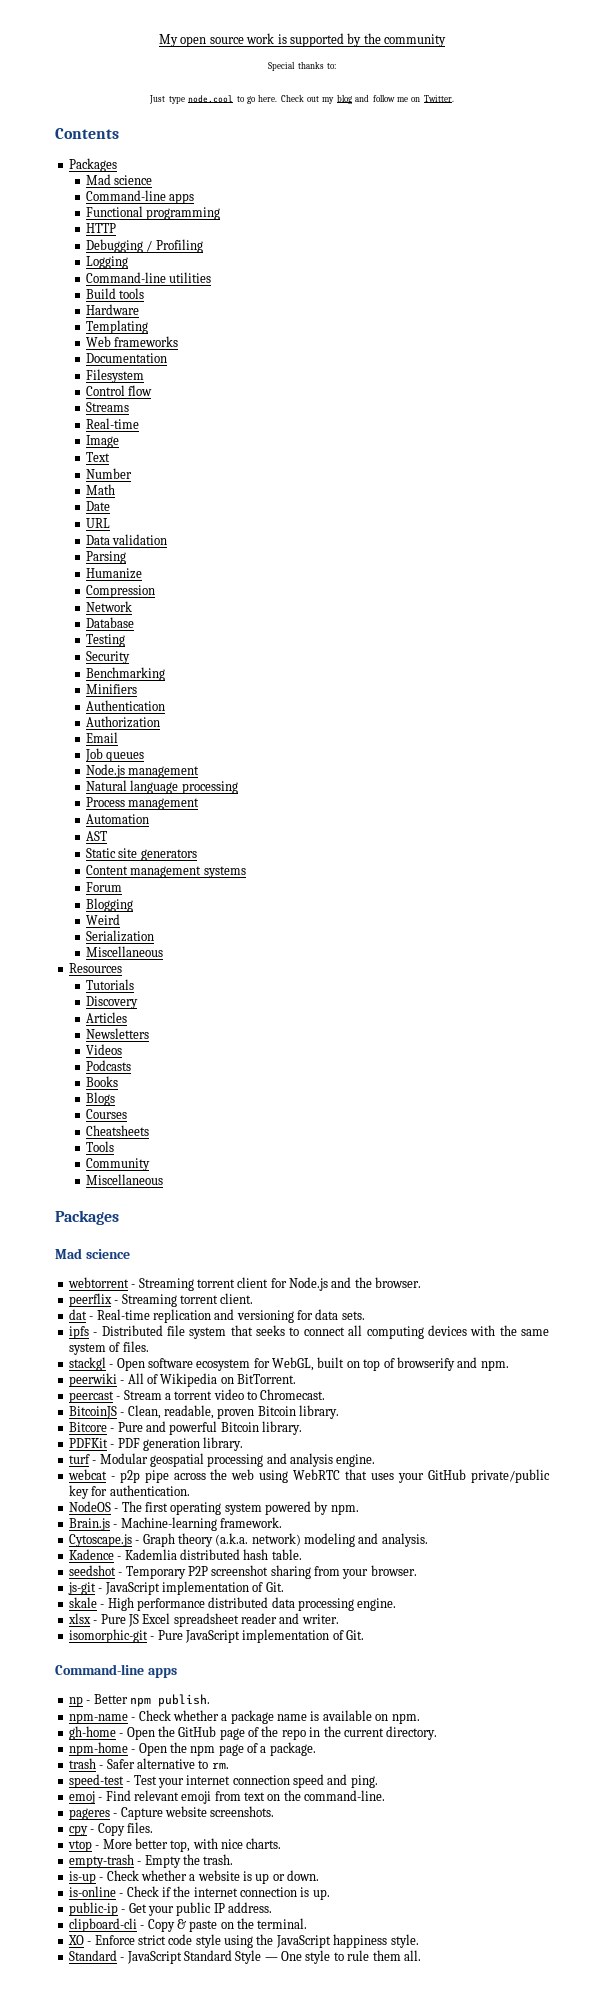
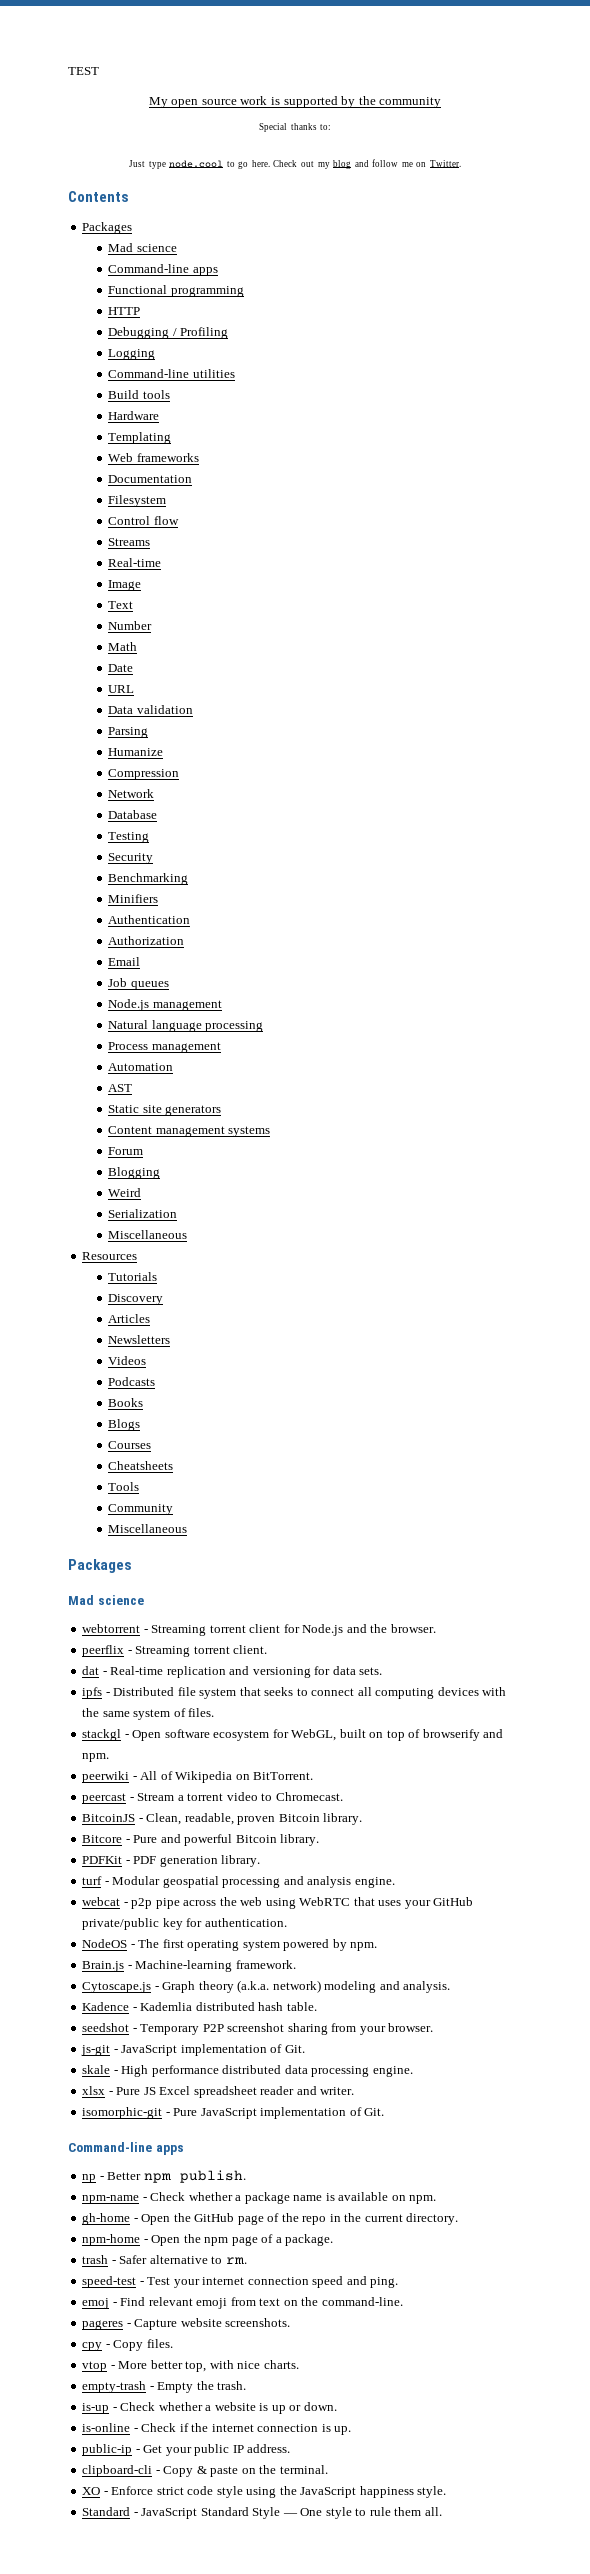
(159, 40) none -> [68,67,99,75] TEST //

